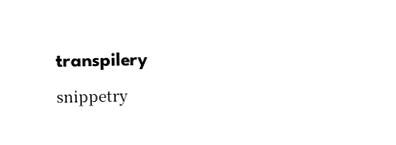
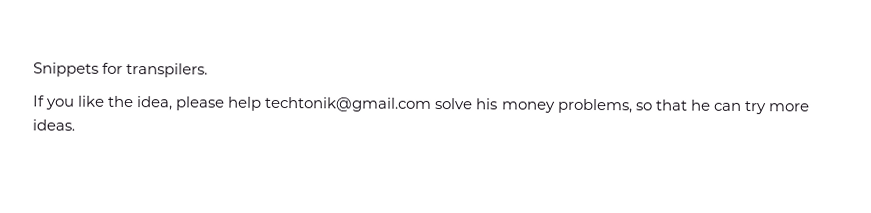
[55,50,148,71] [56,89,129,107] transpilery // snippetry -> [33,62,209,78] [32,95,810,115] [32,119,75,131] Snippets for transpilers. // If you like the idea, please help techtonik@gmail.com solve his money problems, so that he can try more ideas.

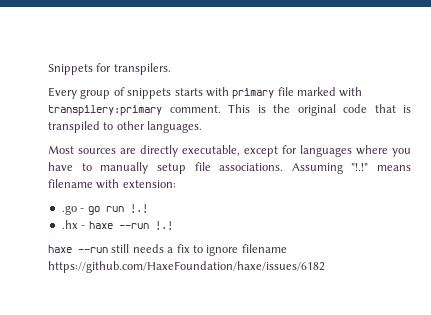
[32,95,810,115] [32,119,75,131] If you like the idea, please help techtonik@gmail.com solve his money problems, so that he can try more ideas. -> [48,87,363,99] [48,104,411,116] [48,121,203,133] [48,145,411,157] [48,162,411,174] [48,179,176,189] [61,204,148,215] [61,220,173,230] [48,244,287,256] [48,261,325,273] Every group of snippets starts with primary file marked with transpilery:primary comment. This is the original code that is transpiled to other languages. // Most sources are directly executable, except for languages where you have to manually setup file associations. Assuming "!.!" means filename with extension: // .go - go run !.! // .hx - haxe --run !.! // haxe --run still needs a fix to ignore filename https://github.com/HaxeFoundation/haxe/issues/6182

